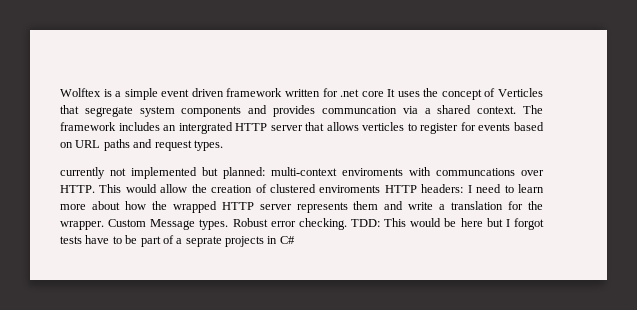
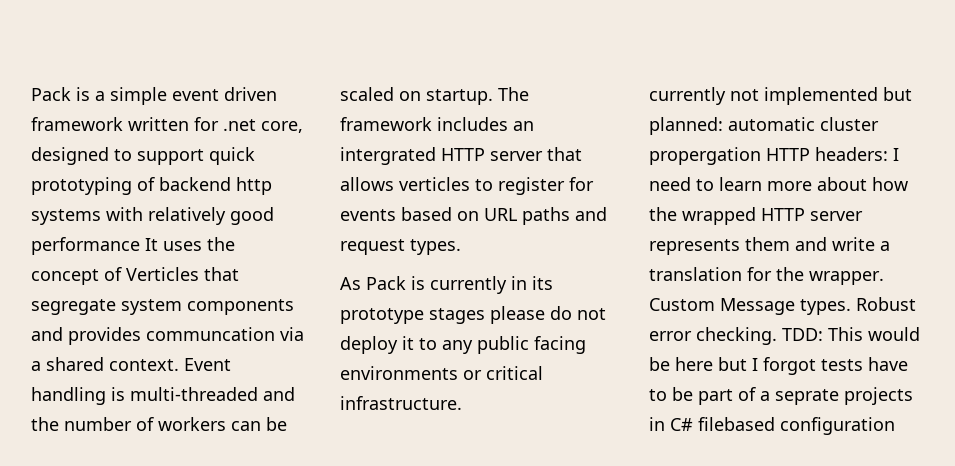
[60,88,101,97] Wolftex -> [31,87,71,101] Pack
[361,91,384,97] core -> [261,121,303,133] [31,147,255,165] [31,177,272,195] [31,207,274,225] [31,237,140,255] core, designed to support quick prototyping of backend http systems with relatively good performance
(517, 110) none -> [184,358,231,371] [31,387,295,405] [31,417,287,431] [340,87,493,105] Event handling is multi-threaded and the number of workers can be scaled on startup.
(223, 145) none -> [340,276,553,294] [340,306,606,324] [340,336,586,354] [340,366,543,380] [340,396,462,410] // As Pack is currently in its prototype stages please do not deploy it to any public facing environments or critical infrastructure.
[271,167,544,176] [60,184,381,193] multi-context enviroments with communcations over HTTP. This would allow the creation of clustered enviroments -> [728,117,879,131] [649,147,761,165] automatic cluster propergation
(295, 240) none -> [698,417,895,435] filebased configuration

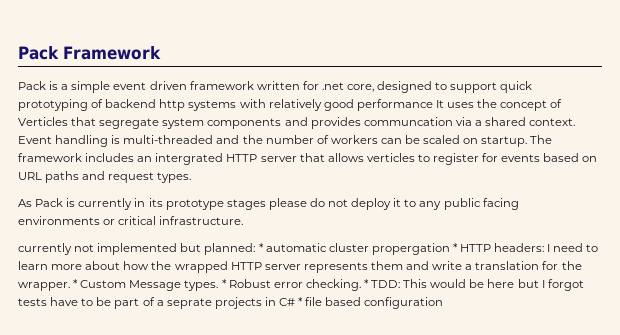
[31,87,71,101] Pack -> [18,46,161,60] [18,81,46,90] Pack Framework // Pack
(723, 126) none -> [258,243,264,252] *
(761, 156) none -> [452,243,458,252] *
(884, 278) none -> [73,279,79,288] *
(851, 307) none -> [221,279,227,288] *
(777, 336) none -> [363,279,369,288] *
[698,417,775,431] filebased -> [298,297,362,306] * file based

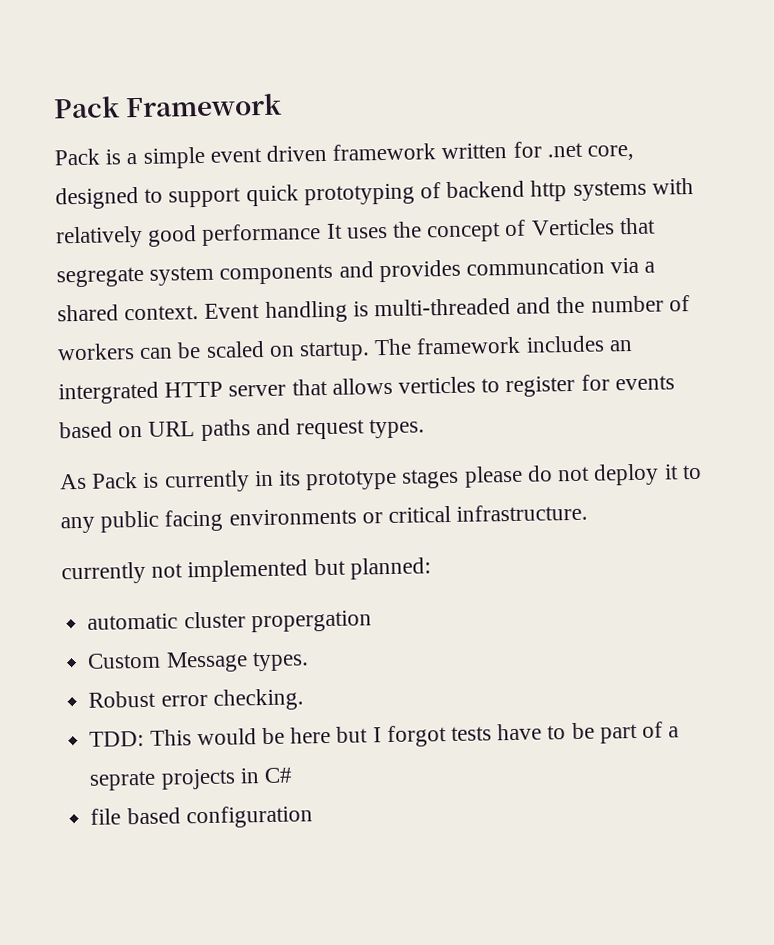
[258,243,264,252] * -> (431, 568) //
[452,243,599,252] [18,261,582,273] [18,279,79,291] * HTTP headers: I need to learn more about how the wrapped HTTP server represents them and write a translation for the wrapper. * -> (372, 621) //
[221,279,227,288] * -> (309, 661) //
[363,279,369,288] * -> (304, 699) //
[298,297,304,306] * -> (293, 775) //

